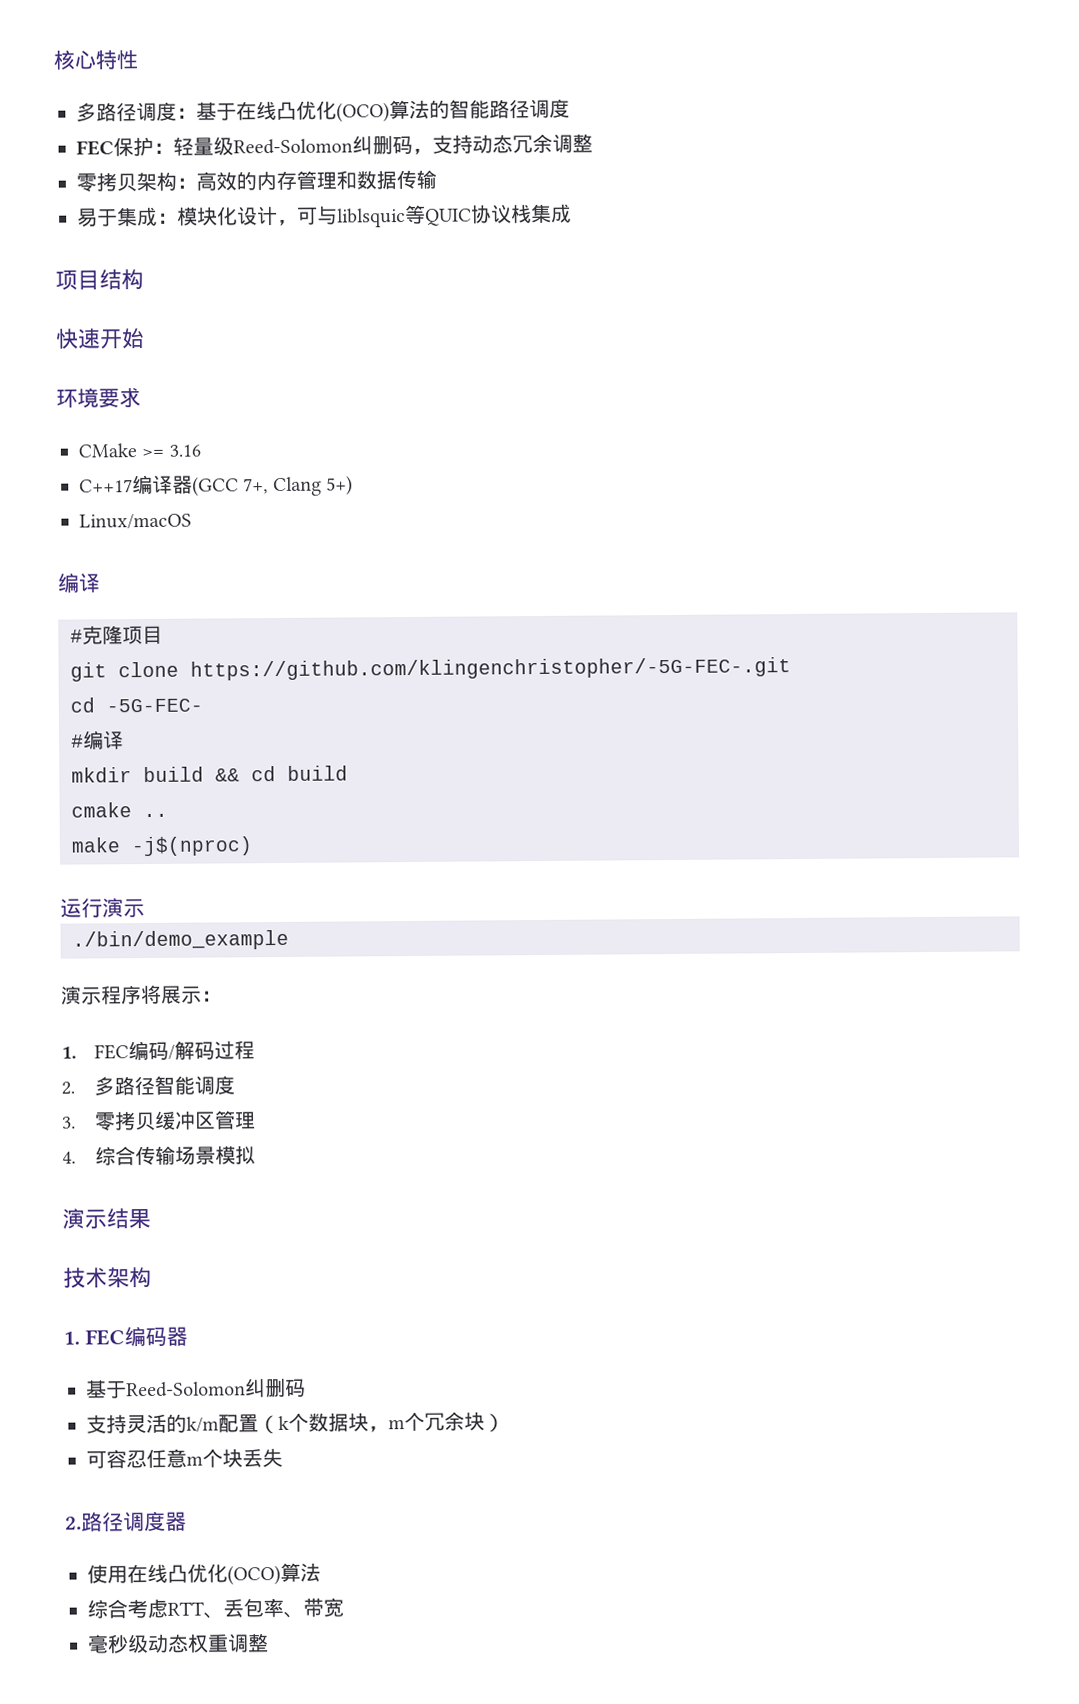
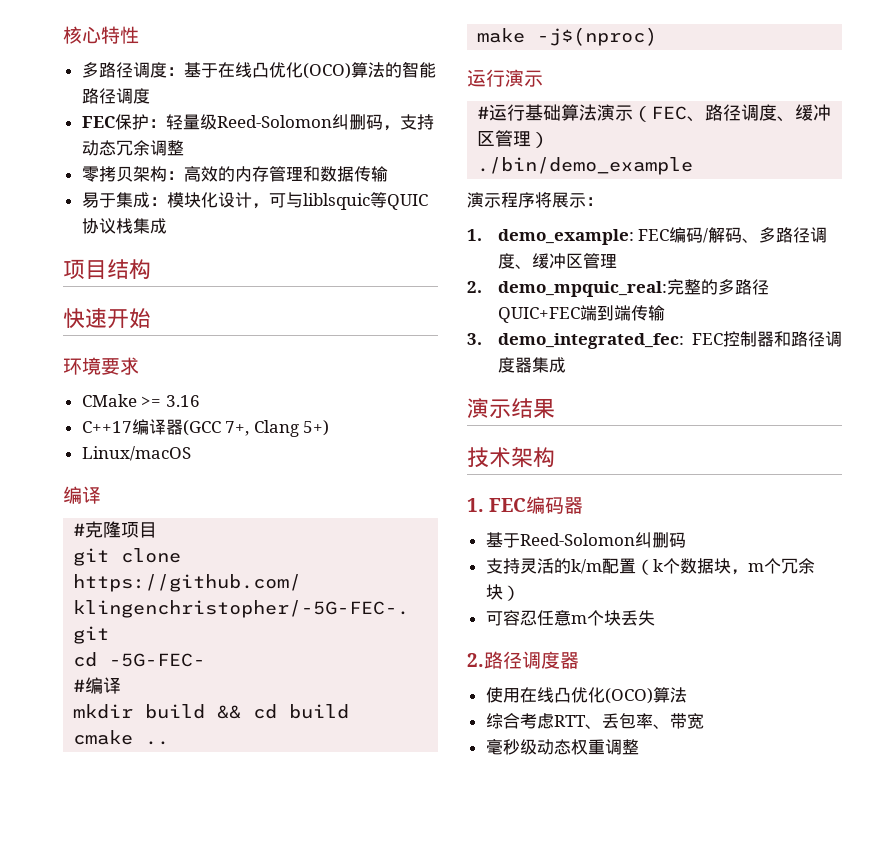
(145, 908) none -> [477,104,832,122] [477,130,550,148] // #运行基础算法演示（FEC、路径调度、缓冲区管理）
(77, 1052) none -> [497,229,634,245] demo_example:
[214,1040,256,1060] [61,1075,236,1096] [62,1111,157,1132] 过程 // 2.多路径智能调度 // 3.零拷贝 -> [742,227,828,243] [497,253,532,269] 、多路径调度、
[62,1145,257,1166] 4.综合传输场景模拟 -> [467,279,769,297] [497,305,665,323] [467,331,842,349] [497,357,566,373] 2. demo_mpquic_real:完整的多路径QUIC+FEC端到端传输 // 3. demo_integrated_fec: FEC控制器和路径调度器集成

